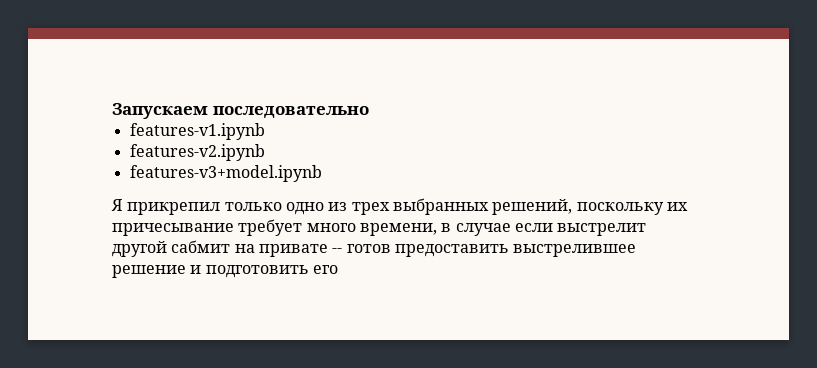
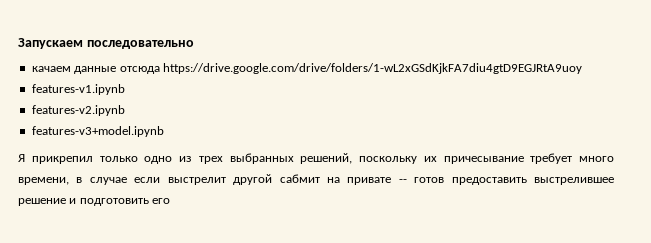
(369, 112) none -> [31,63,582,74] // качаем данные отсюда https://drive.google.com/drive/folders/1-wL2xGSdKjkFA7diu4gtD9EGJRtA9uoy

